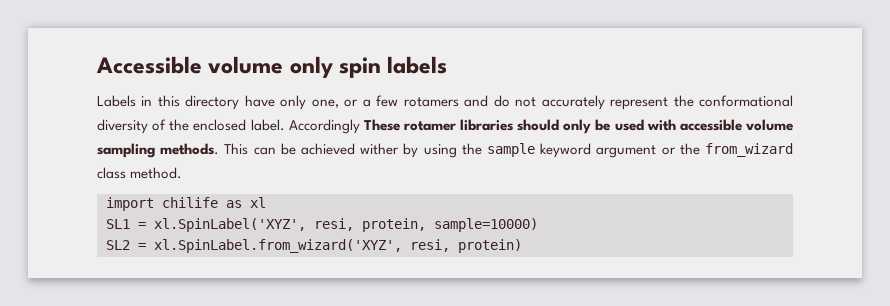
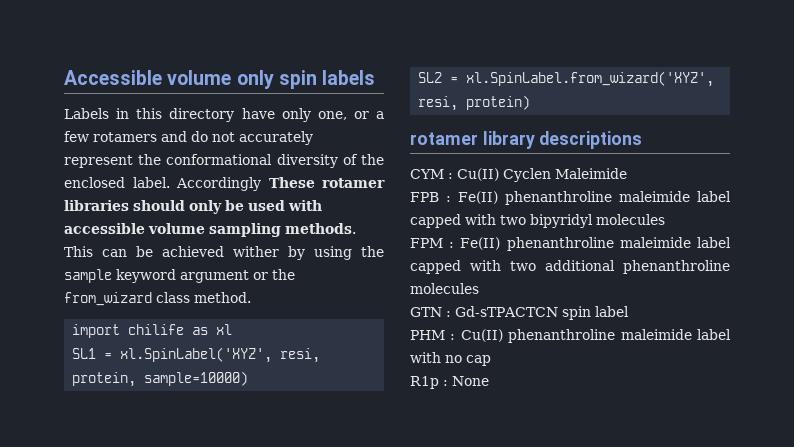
(522, 246) none -> [410,131,643,149] [410,168,627,182] [410,191,731,205] [410,214,665,228] [410,237,731,251] [410,260,730,274] [410,283,479,294] [410,306,629,320] [410,329,731,343] [410,352,491,366] [410,376,489,389] // rotamer library descriptions // CYM : Cu(II) Cyclen Maleimide // FPB : Fe(II) phenanthroline maleimide label capped with two bipyridyl molecules // FPM : Fe(II) phenanthroline maleimide label capped with two additional phenanthroline molecules // GTN : Gd-sTPACTCN spin label // PHM : Cu(II) phenanthroline maleimide label with no cap // R1p : None

